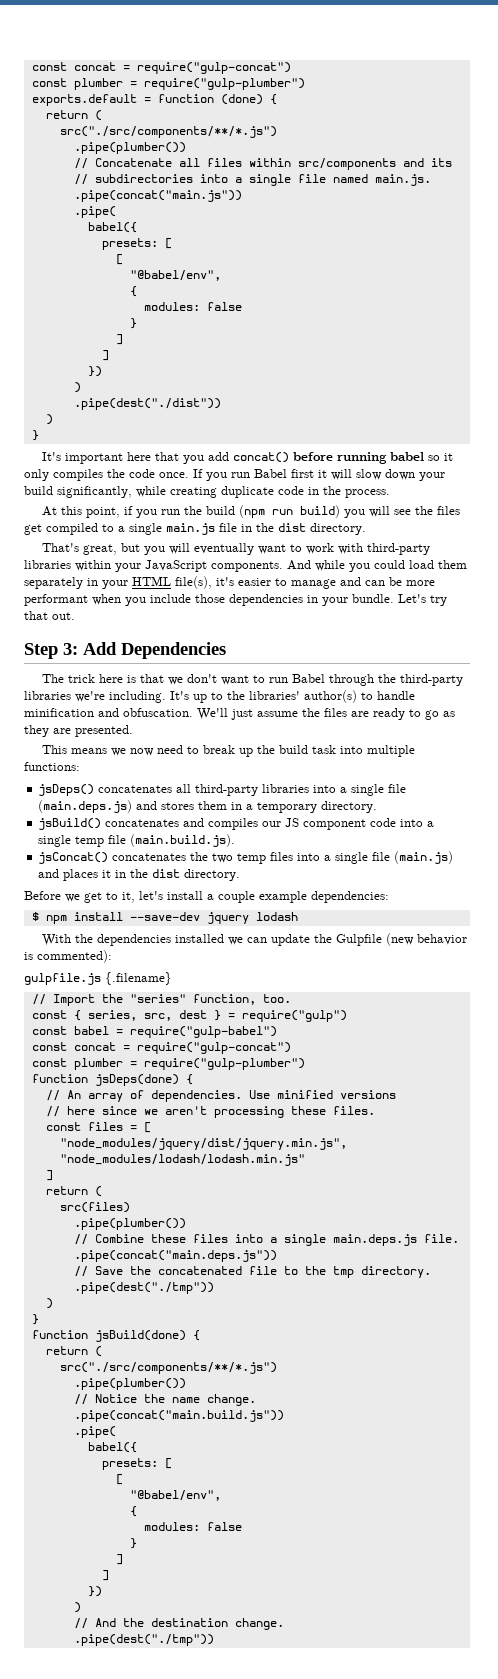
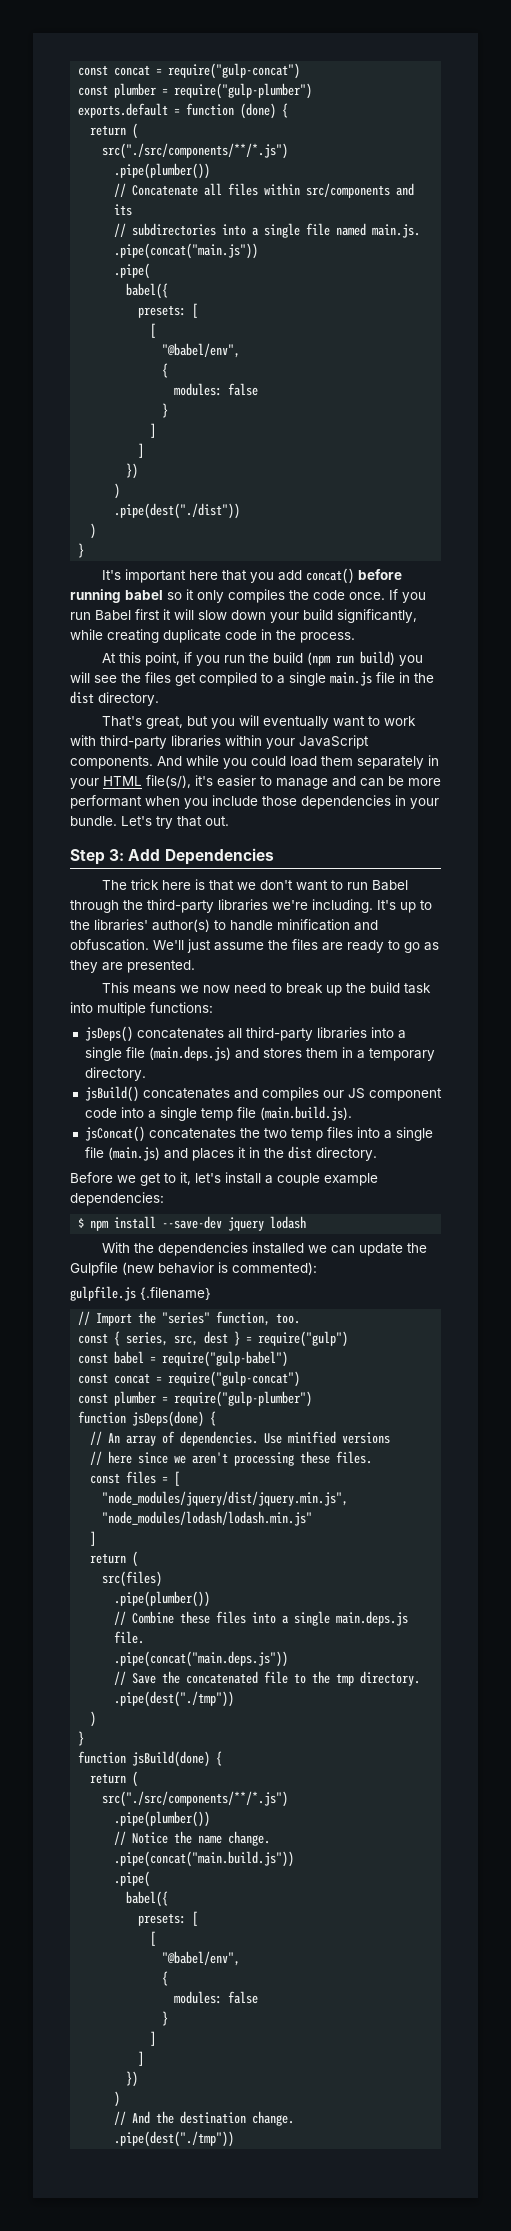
[175,576,212,589] file(s), -> [146,775,191,788] file(s/),

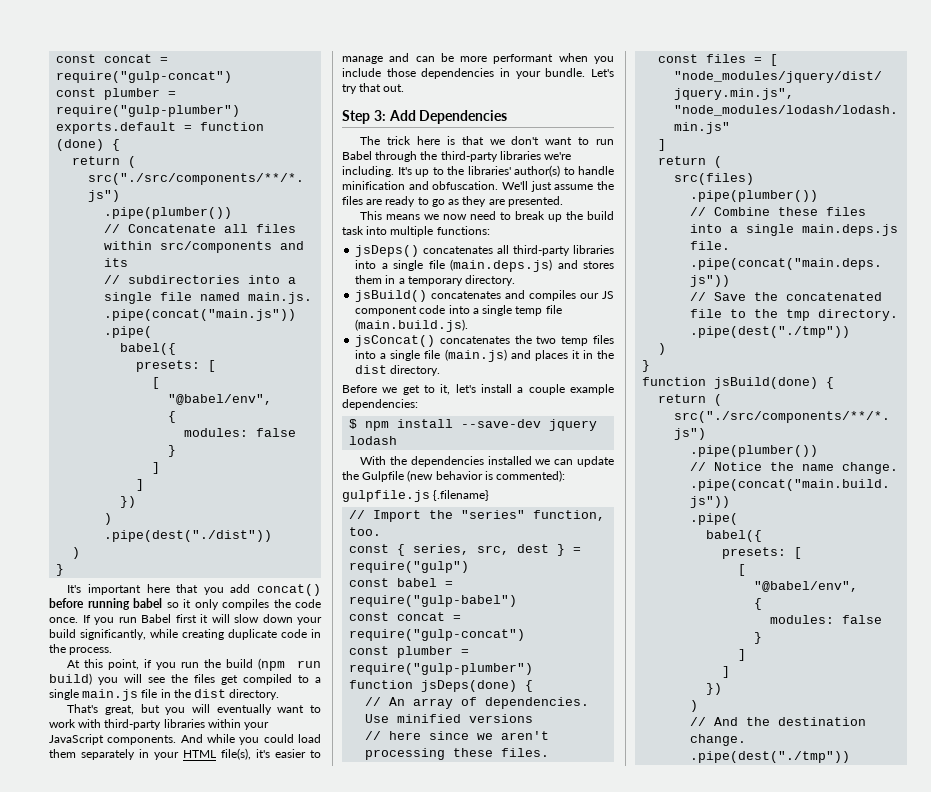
[146,775,191,788] file(s/), -> [221,748,251,760] file(s),

